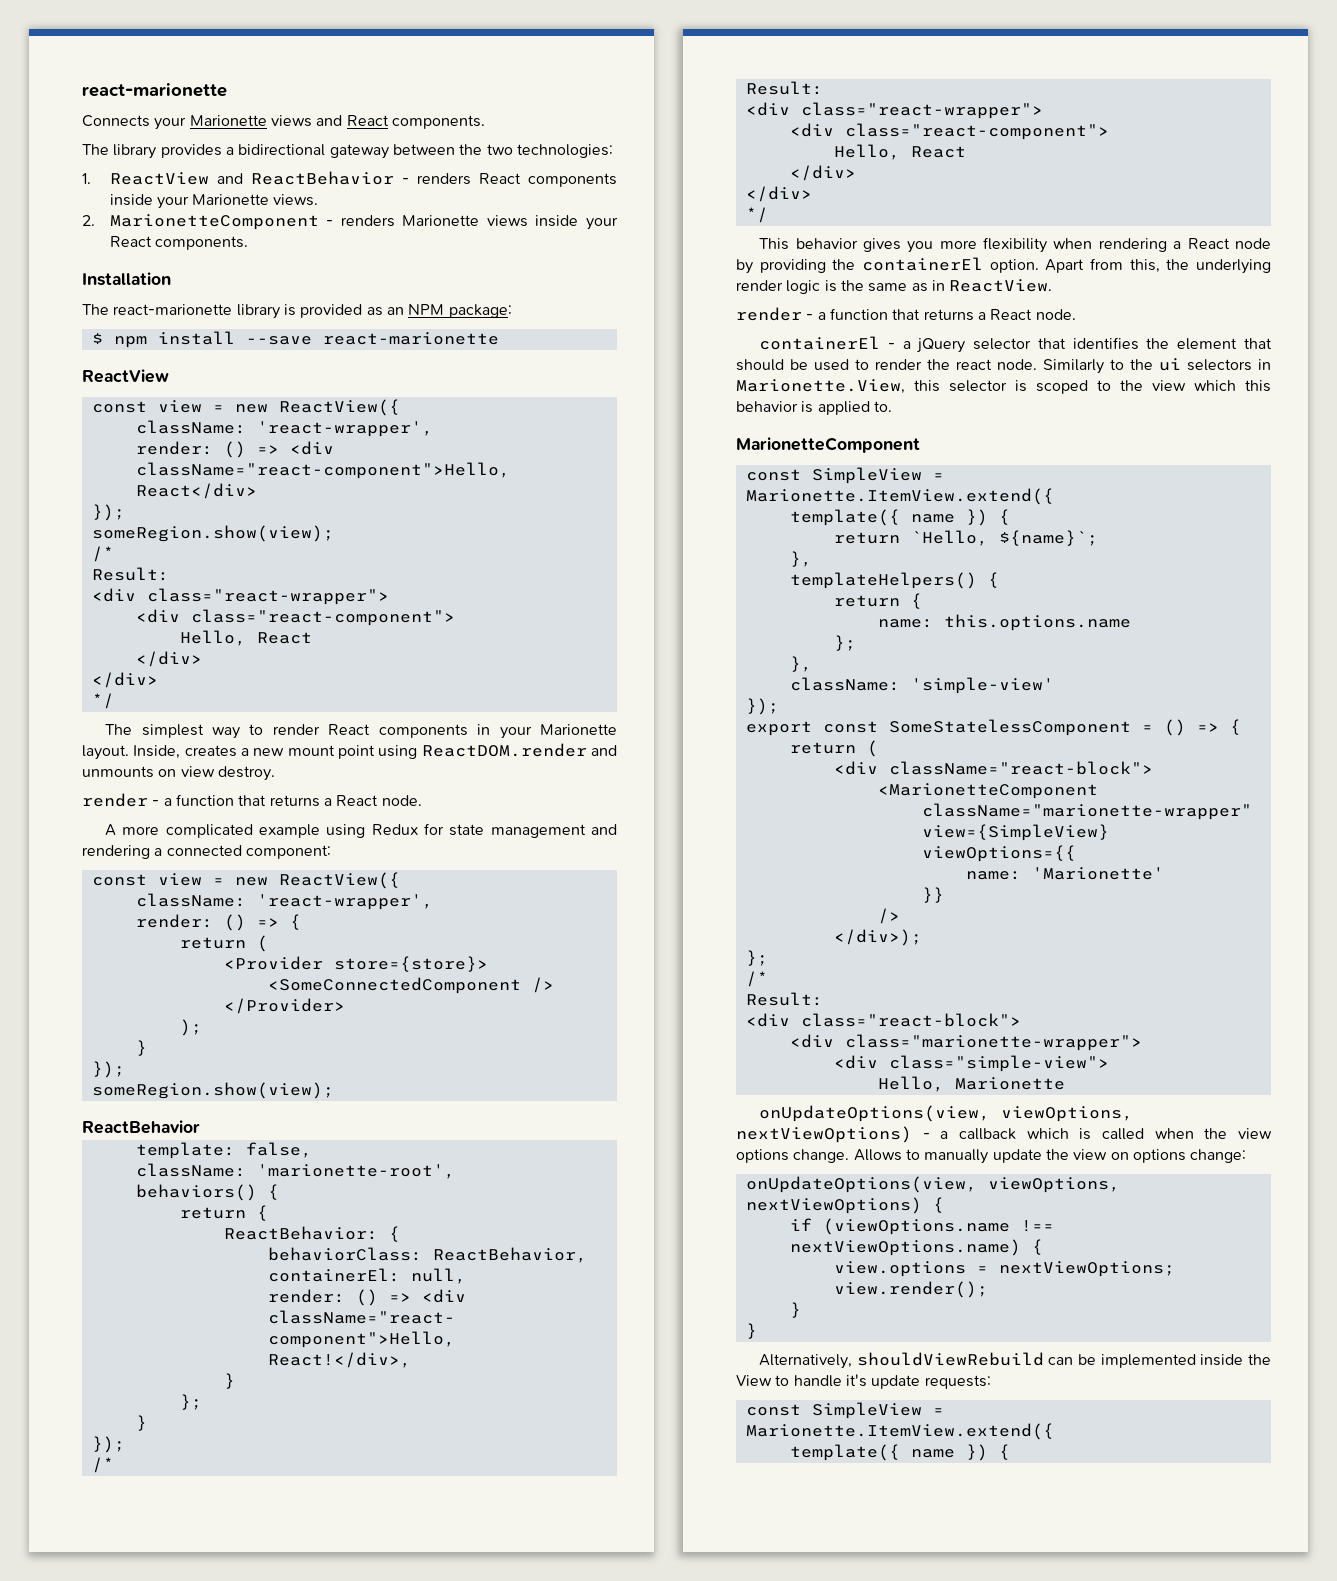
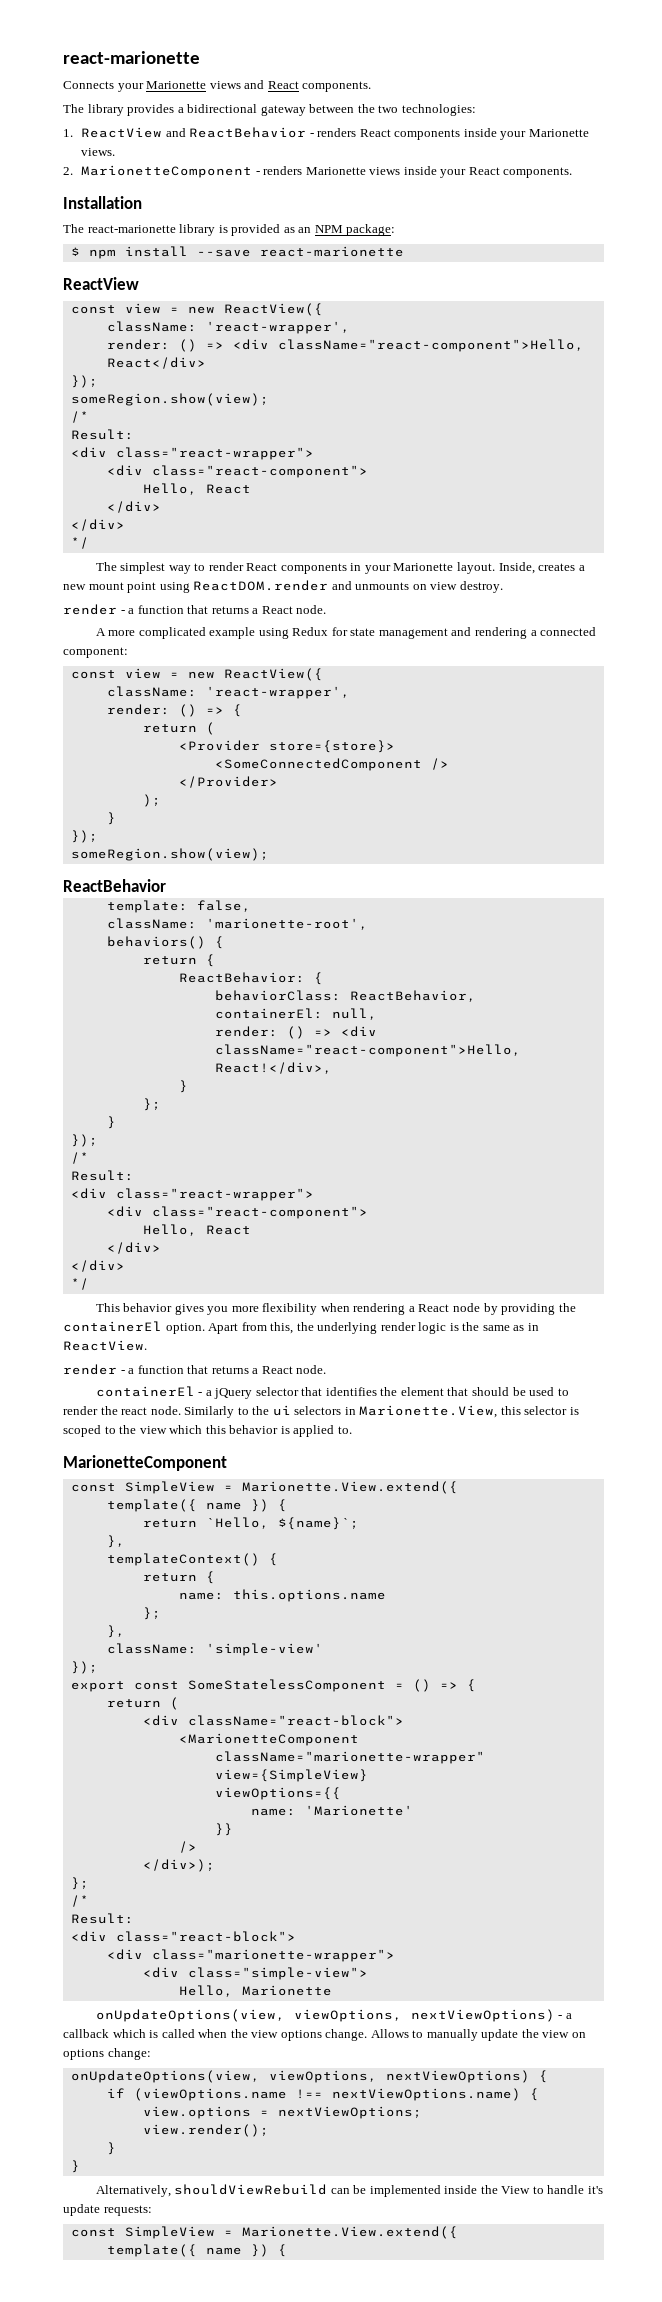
[745,488,1054,505] Marionette.ItemView.extend({ -> [241,1481,458,1494] Marionette.View.extend({
[789,572,977,589] templateHelpers() -> [106,1553,260,1566] templateContext()
[745,1423,1054,1440] Marionette.ItemView.extend({ -> [241,2226,458,2239] Marionette.View.extend({

